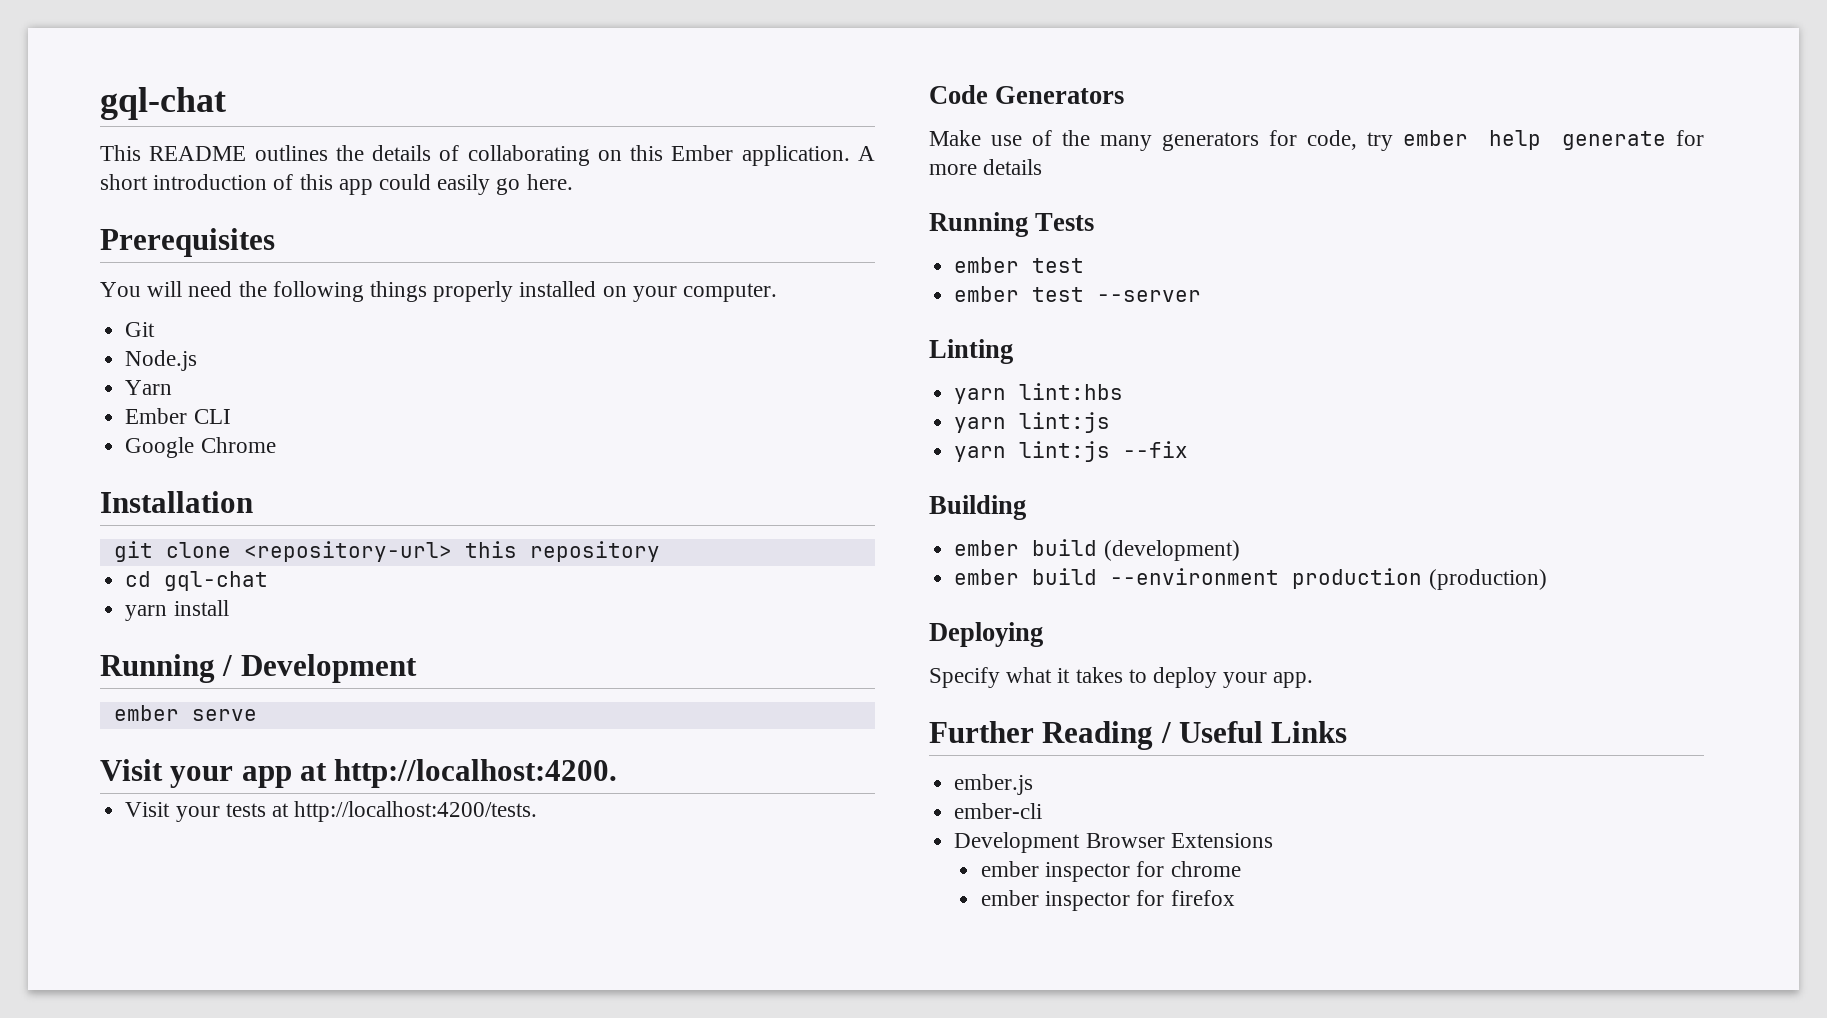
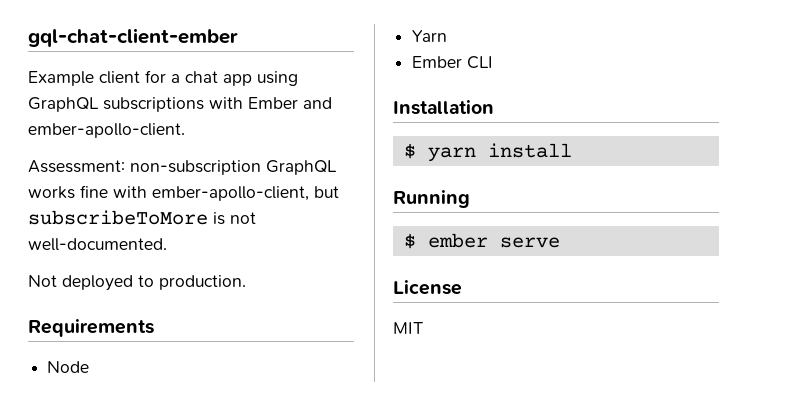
[100,87,226,120] [100,145,875,166] [100,174,573,195] [100,228,275,257] [100,281,778,302] [125,322,156,337] [125,350,198,371] gql-chat // This README outlines the details of collaborating on this Ember application. A short introduction of this app could easily go here. // Prerequisites // You will need the following things properly installed on your computer. // Git // Node.js -> [28,28,238,47] [28,70,298,86] [28,97,332,112] [28,123,185,138] [28,160,337,175] [28,185,339,201] [28,210,256,225] [28,238,167,251] [28,275,246,291] [28,319,154,337] [47,361,90,373] gql-chat-client-ember // Example client for a chat app using GraphQL subscriptions with Ember and ember-apollo-client. // Assessment: non-subscription GraphQL works fine with ember-apollo-client, but subscribeToMore is not well-documented. // Not deployed to production. // Requirements // Node
[125,437,276,458] // Google Chrome -> (494, 62) none
[113,541,660,562] [125,571,269,591] git clone <repository-url> this repository // cd gql-chat // -> [403,143,416,159] $
[222,654,417,683] / Development // -> [403,233,416,249] // $
[100,759,618,788] [125,801,538,822] [929,85,1125,104] [929,130,1704,151] [929,159,1043,175] [929,212,1095,237] [954,257,1085,273] [954,286,1202,302] [929,339,1013,364] [954,383,1124,404] [954,412,1111,433] [954,441,1189,462] [929,495,1026,520] [954,539,1240,561] [954,568,1547,590] [929,622,1043,647] [929,667,1314,688] [929,721,1348,750] [954,774,1034,795] [954,803,1043,819] [954,832,1273,853] [980,861,1241,882] [980,890,1235,911] Visit your app at http://localhost:4200. // Visit your tests at http://localhost:4200/tests. // Code Generators // Make use of the many generators for code, try ember help generate for more details // Running Tests // ember test // ember test --server // Linting // yarn lint:hbs // yarn lint:js // yarn lint:js --fix // Building // ember build (development) // ember build --environment production (production) // Deploying // Specify what it takes to deploy your app. // Further Reading / Useful Links // ember.js // ember-cli // Development Browser Extensions // ember inspector for chrome // ember inspector for firefox -> [393,280,462,295] [393,322,423,334] License // MIT

